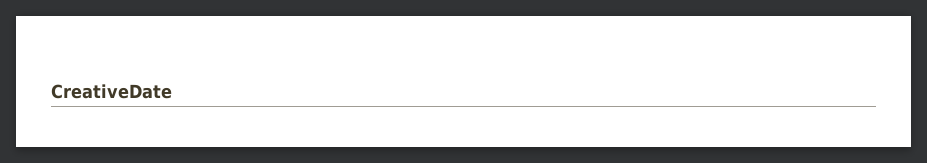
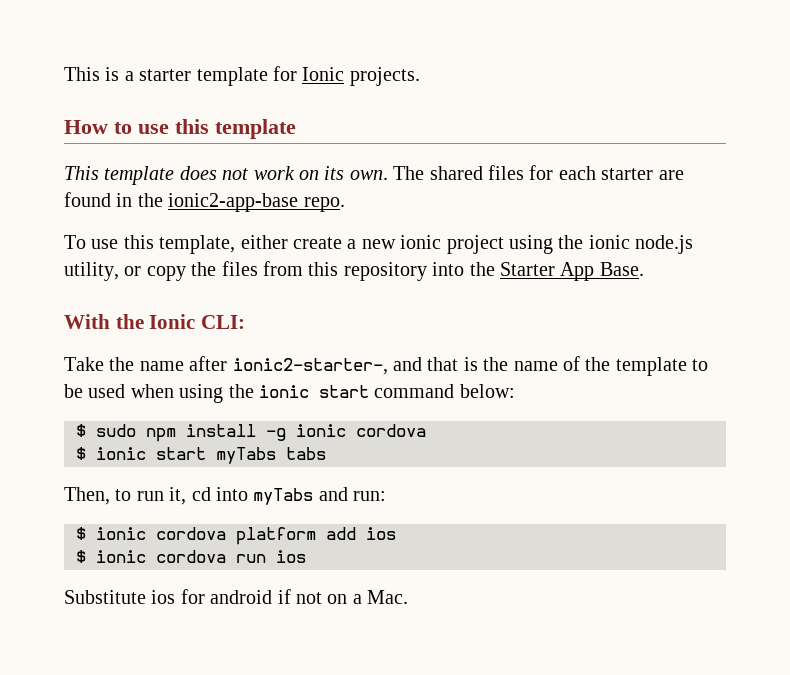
[51,84,172,99] CreativeDate -> [64,66,420,86] [64,119,296,139] [64,165,684,185] [64,192,345,212] [64,235,694,254] [64,261,644,281] [64,314,246,329] [64,356,709,376] [64,384,515,403] [76,424,426,442] [76,447,326,464] [64,487,387,505] [76,527,396,545] [76,550,306,563] [64,589,409,604] This is a starter template for Ionic projects. // How to use this template // This template does not work on its own. The shared files for each starter are found in the ionic2-app-base repo. // To use this template, either create a new ionic project using the ionic node.js utility, or copy the files from this repository into the Starter App Base. // With the Ionic CLI: // Take the name after ionic2-starter-, and that is the name of the template to be used when using the ionic start command below: // $ sudo npm install -g ionic cordova // $ ionic start myTabs tabs // Then, to run it, cd into myTabs and run: // $ ionic cordova platform add ios // $ ionic cordova run ios // Substitute ios for android if not on a Mac.

